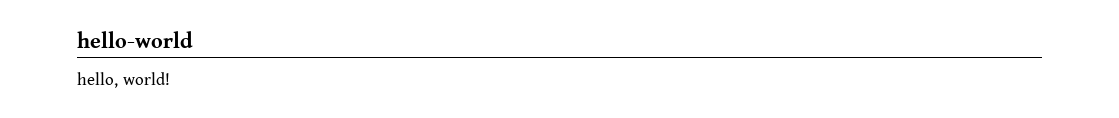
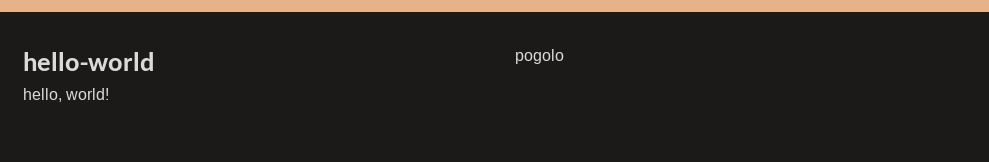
(170, 78) none -> [515,49,564,64] // pogolo

